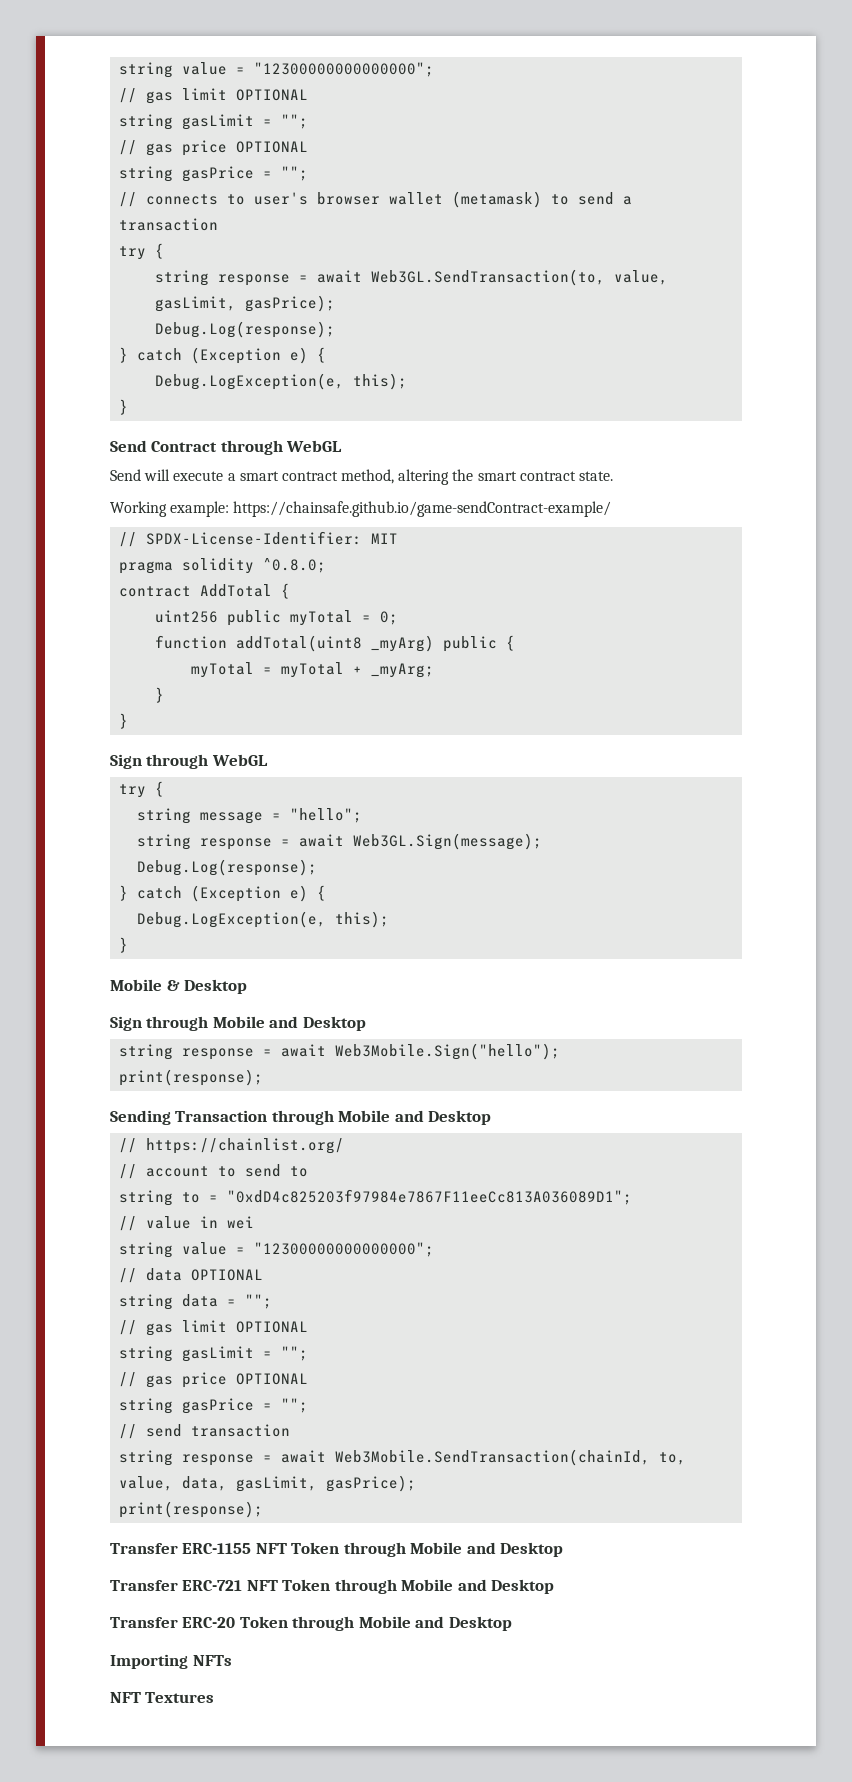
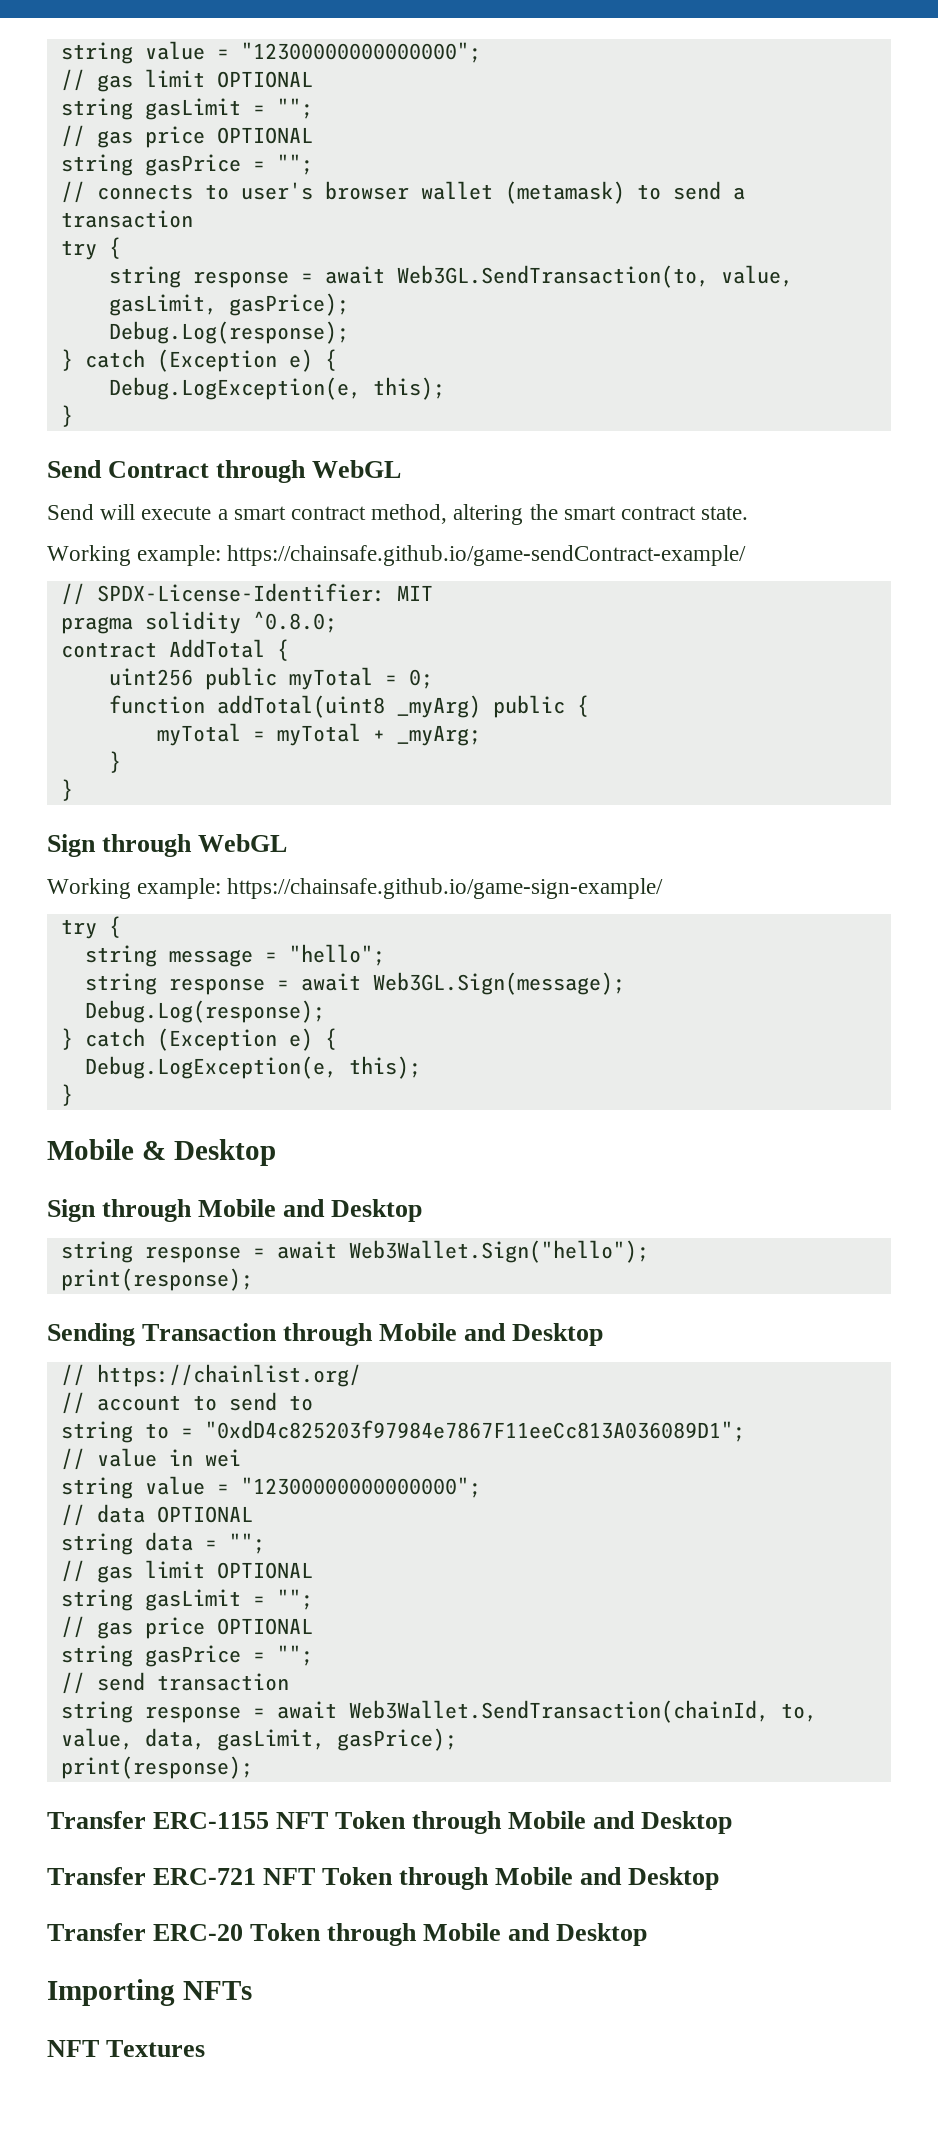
(268, 760) none -> [47,878,664,899] // Working example: https://chainsafe.github.io/game-sign-example/
[335,1043,561,1060] Web3Mobile.Sign("hello"); -> [348,1240,649,1263] Web3Wallet.Sign("hello");
[335,1449,651,1466] Web3Mobile.SendTransaction(chainId, -> [348,1700,769,1723] Web3Wallet.SendTransaction(chainId,

